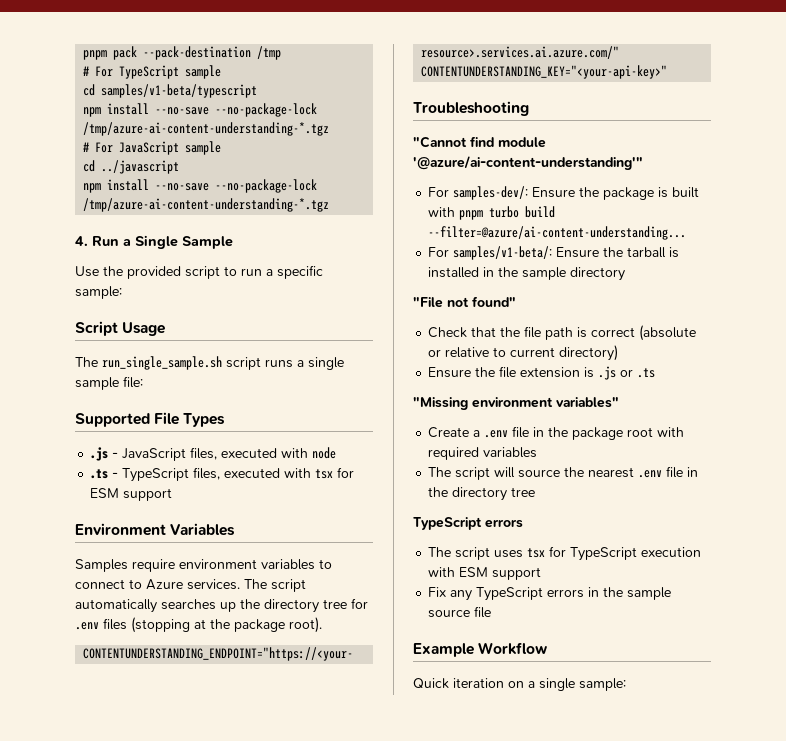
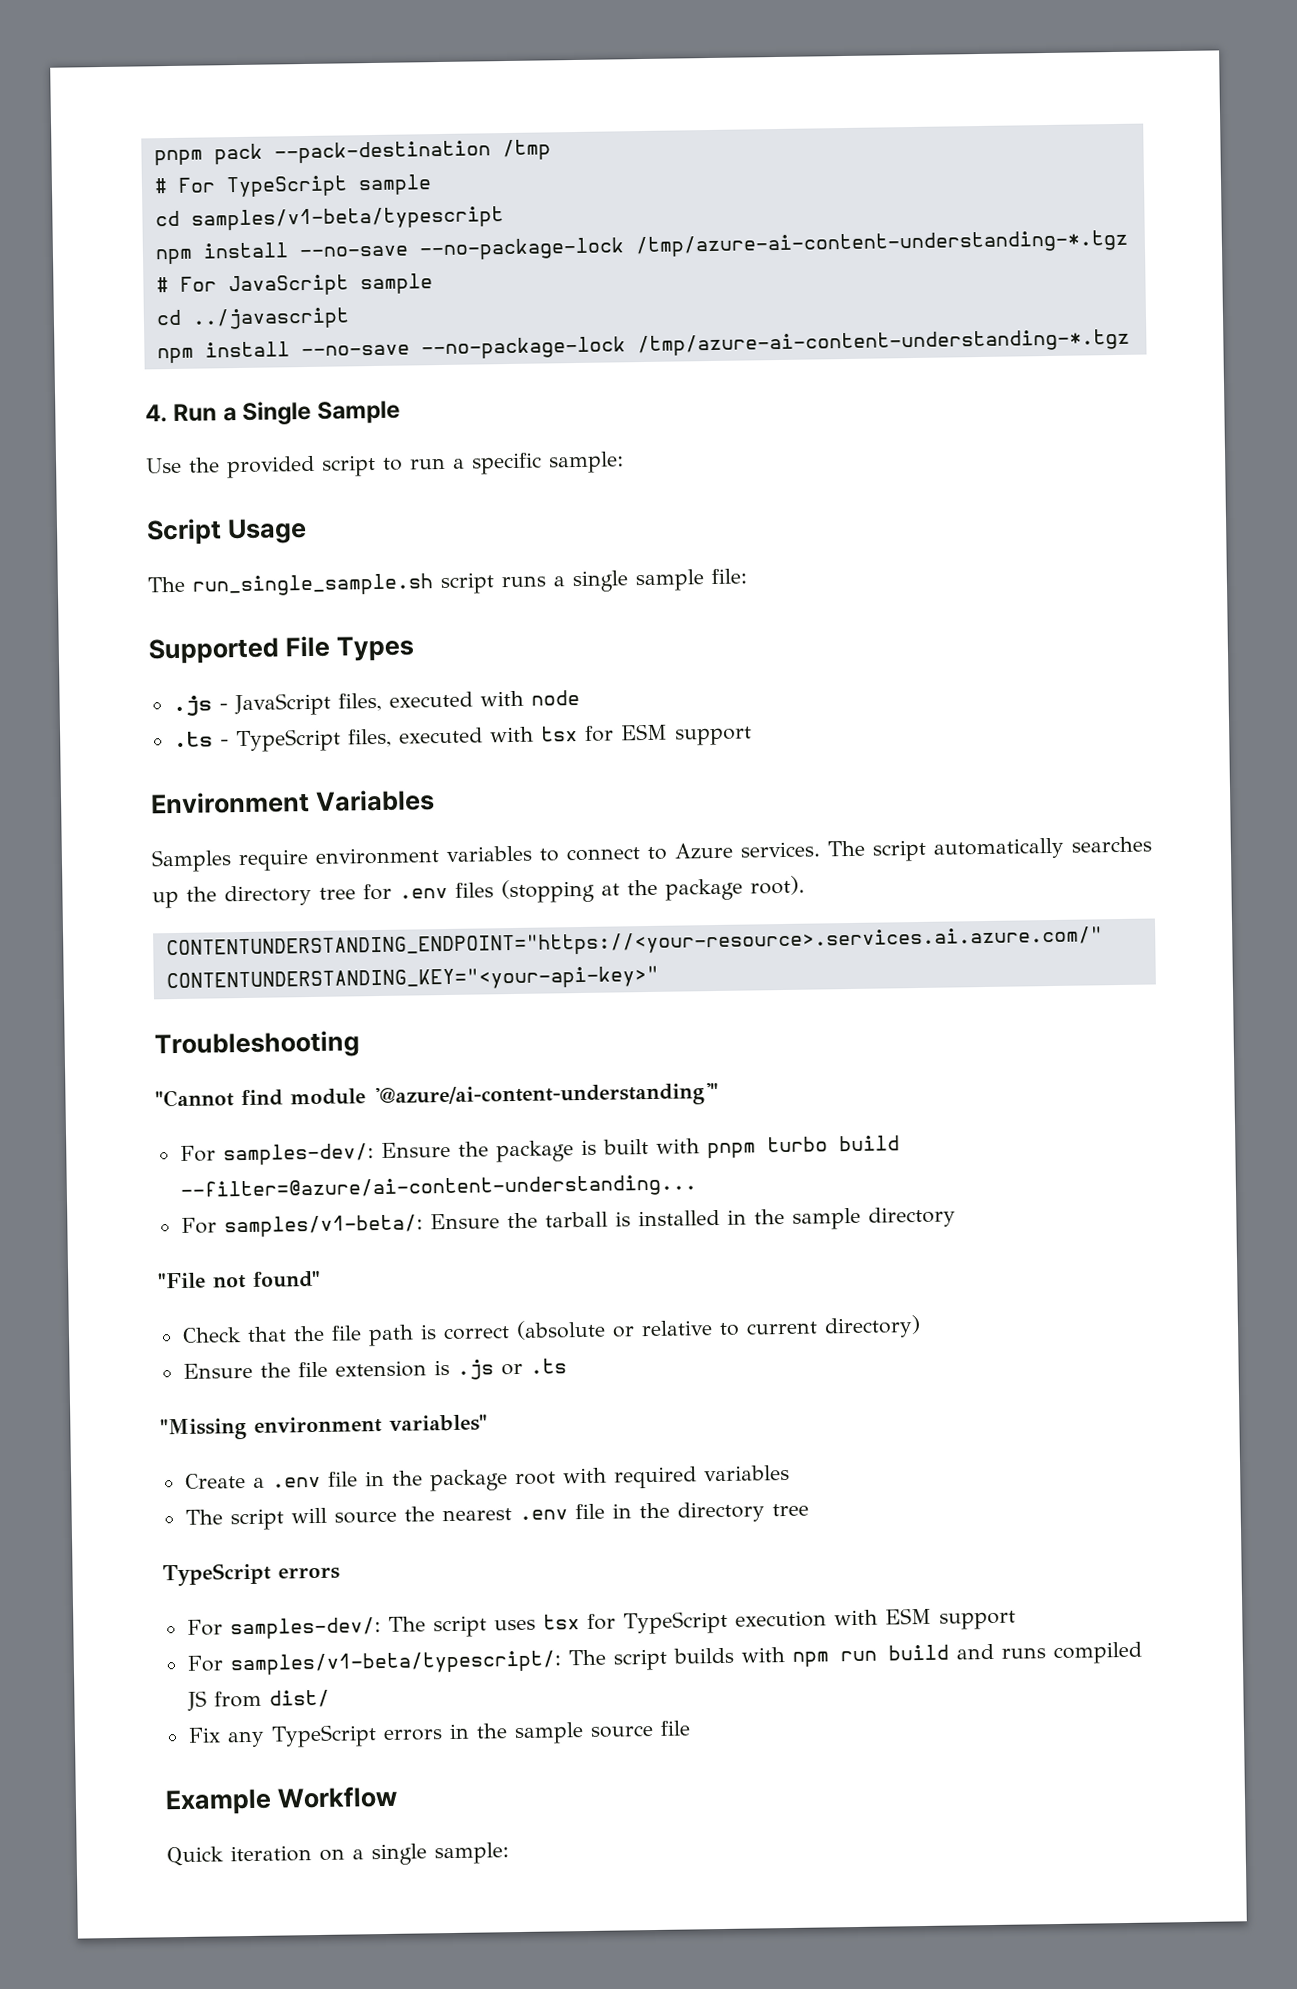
(523, 523) none -> [186,1617,381,1640] For samples-dev/:
(542, 573) none -> [186,1641,1142,1676] [186,1689,330,1711] // For samples/v1-beta/typescript/: The script builds with npm run build and runs compiled JS from dist/

